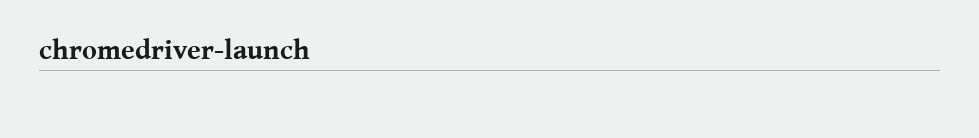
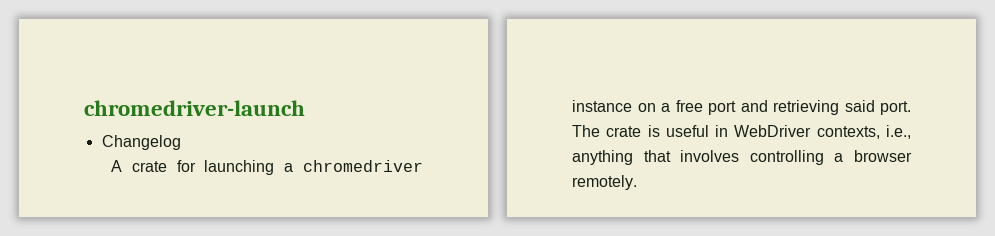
(310, 48) none -> [101,135,181,150] [111,160,424,175] [572,100,911,115] [572,125,911,139] [572,150,912,165] [572,175,637,190] // Changelog // A crate for launching a chromedriver instance on a free port and retrieving said port. The crate is useful in WebDriver contexts, i.e., anything that involves controlling a browser remotely.

